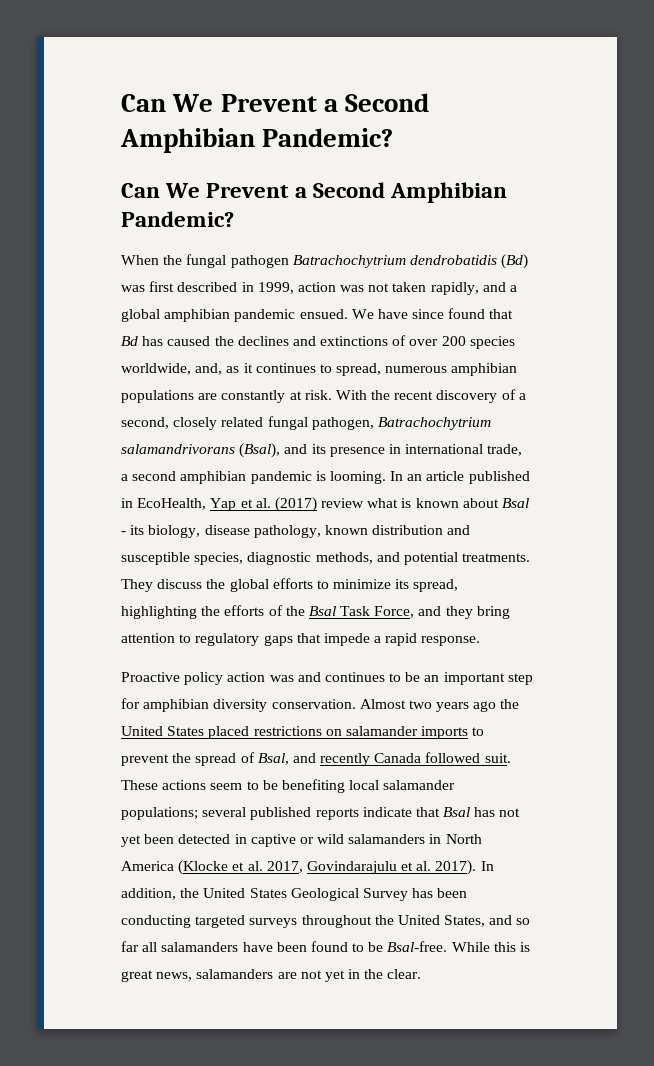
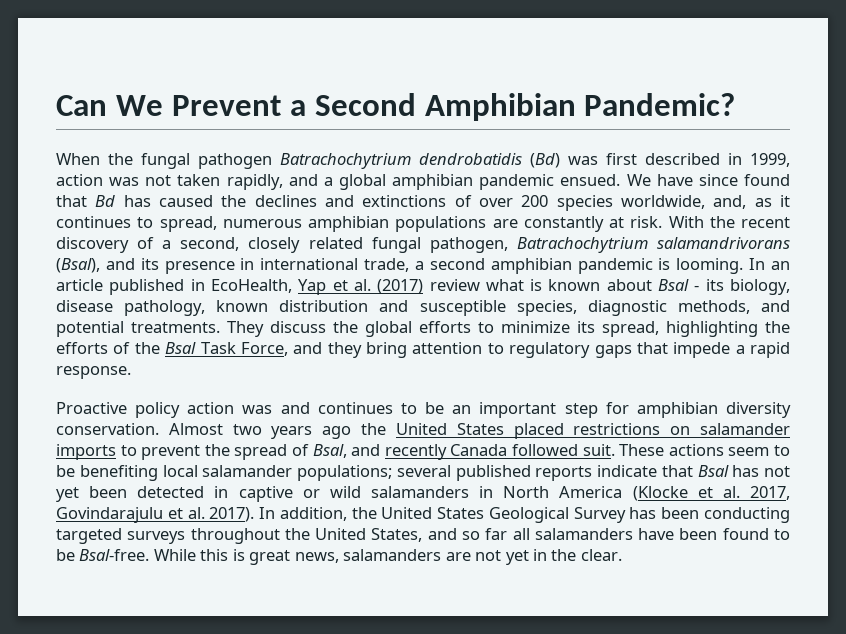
[121,93,430,112] [120,128,394,153] [121,182,508,203] [121,211,234,227] Can We Prevent a Second Amphibian Pandemic? // Can We Prevent a Second Amphibian Pandemic? -> [56,93,736,121] Can We Prevent a Second Amphibian Pandemic?

